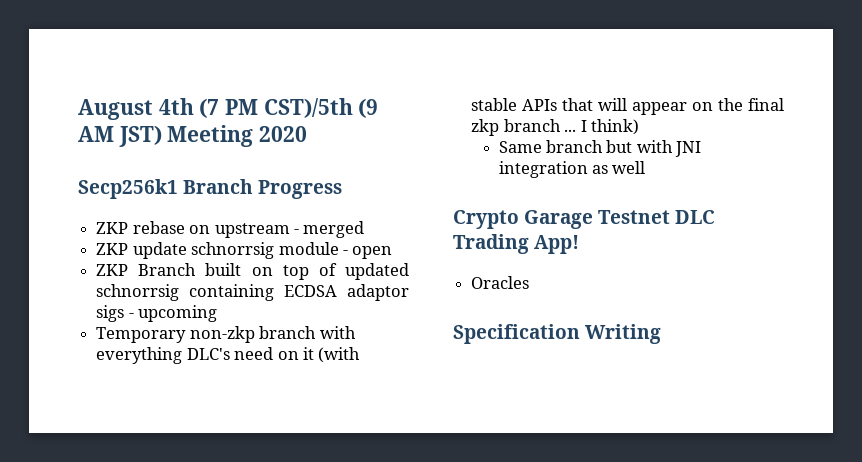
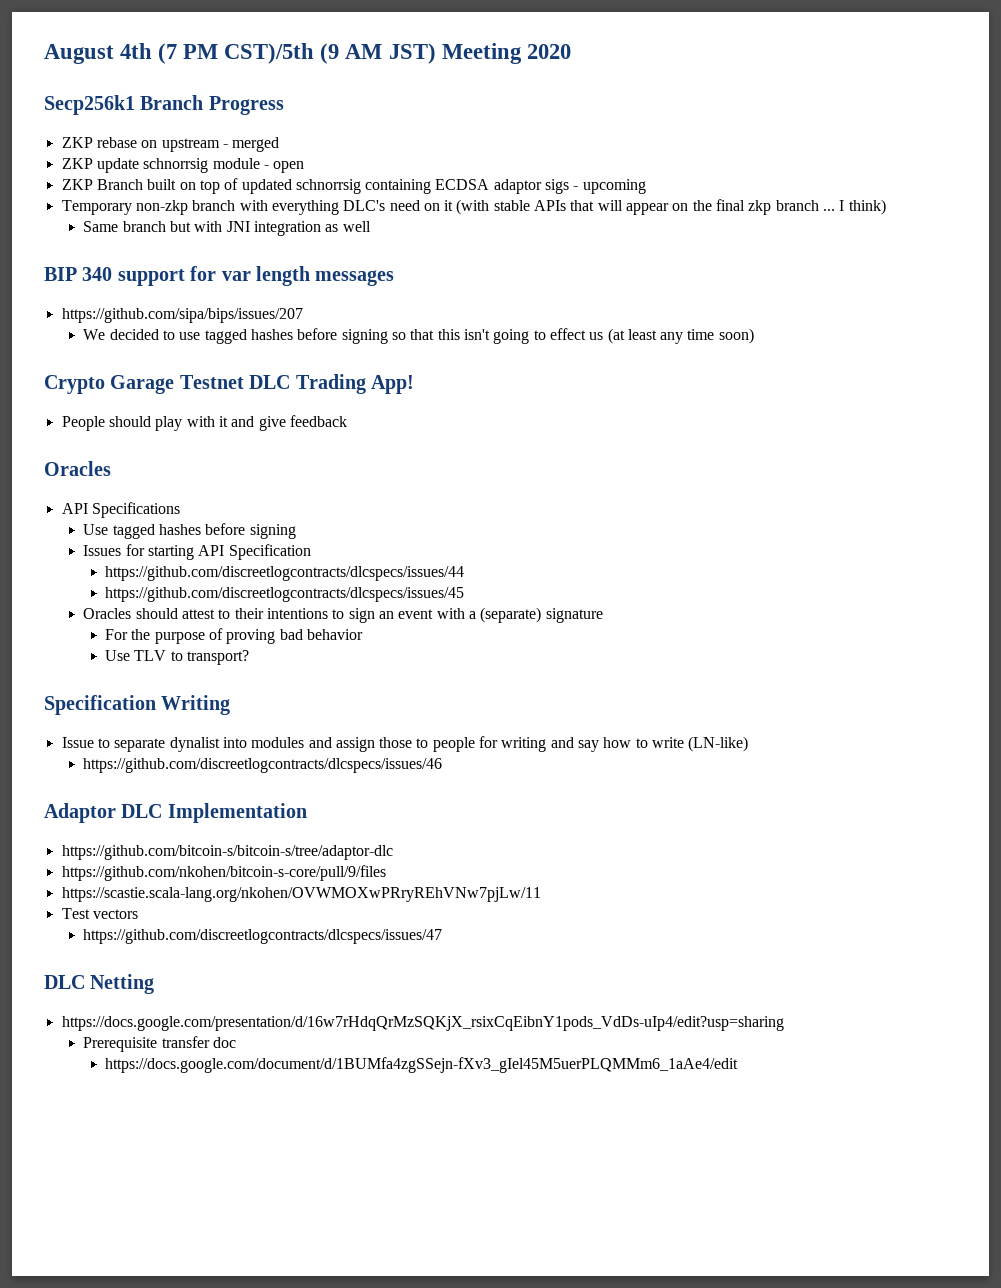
(646, 167) none -> [44,266,395,286] [61,308,303,323] [83,328,754,344] // BIP 340 support for var length messages // https://github.com/sipa/bips/issues/207 // We decided to use tagged hashes before signing so that this isn't going to effect us (at least any time soon)
[471,276,530,289] [453,324,662,344] Oracles // Specification Writing -> [61,415,347,431] [44,461,111,476] [61,502,180,518] [83,523,296,539] [83,544,311,560] [105,566,465,581] [105,587,465,602] [83,607,603,623] [105,628,364,644] [105,650,250,665] [44,695,231,715] [61,736,749,752] [83,758,443,773] [44,803,307,823] [61,845,393,860] [61,865,386,881] [61,887,541,902] [61,908,138,919] [83,929,443,944] [44,974,155,994] [61,1016,784,1031] [83,1036,237,1052] [105,1057,739,1073] People should play with it and give feedback // Oracles // API Specifications // Use tagged hashes before signing // Issues for starting API Specification // https://github.com/discreetlogcontracts/dlcspecs/issues/44 // https://github.com/discreetlogcontracts/dlcspecs/issues/45 // Oracles should attest to their intentions to sign an event with a (separate) signature // For the purpose of proving bad behavior // Use TLV to transport? // Specification Writing // Issue to separate dynalist into modules and assign those to people for writing and say how to write (LN-like) // https://github.com/discreetlogcontracts/dlcspecs/issues/46 // Adaptor DLC Implementation // https://github.com/bitcoin-s/bitcoin-s/tree/adaptor-dlc // https://github.com/nkohen/bitcoin-s-core/pull/9/files // https://scastie.scala-lang.org/nkohen/OVWMOXwPRryREhVNw7pjLw/11 // Test vectors // https://github.com/discreetlogcontracts/dlcspecs/issues/47 // DLC Netting // https://docs.google.com/presentation/d/16w7rHdqQrMzSQKjX_rsixCqEibnY1pods_VdDs-uIp4/edit?usp=sharing // Prerequisite transfer doc // https://docs.google.com/document/d/1BUMfa4zgSSejn-fXv3_gIel45M5uerPLQMMm6_1aAe4/edit

